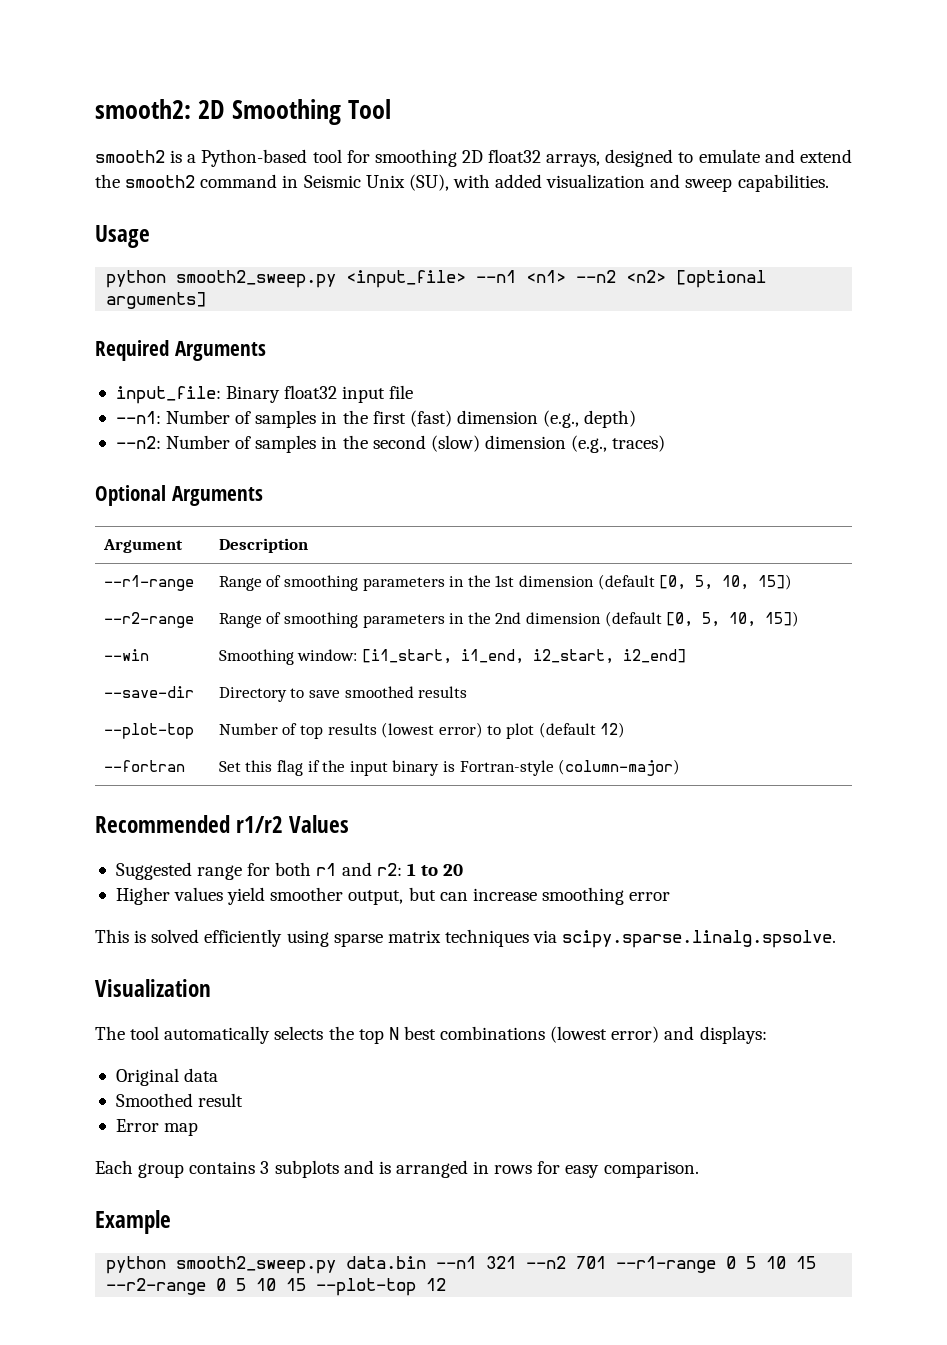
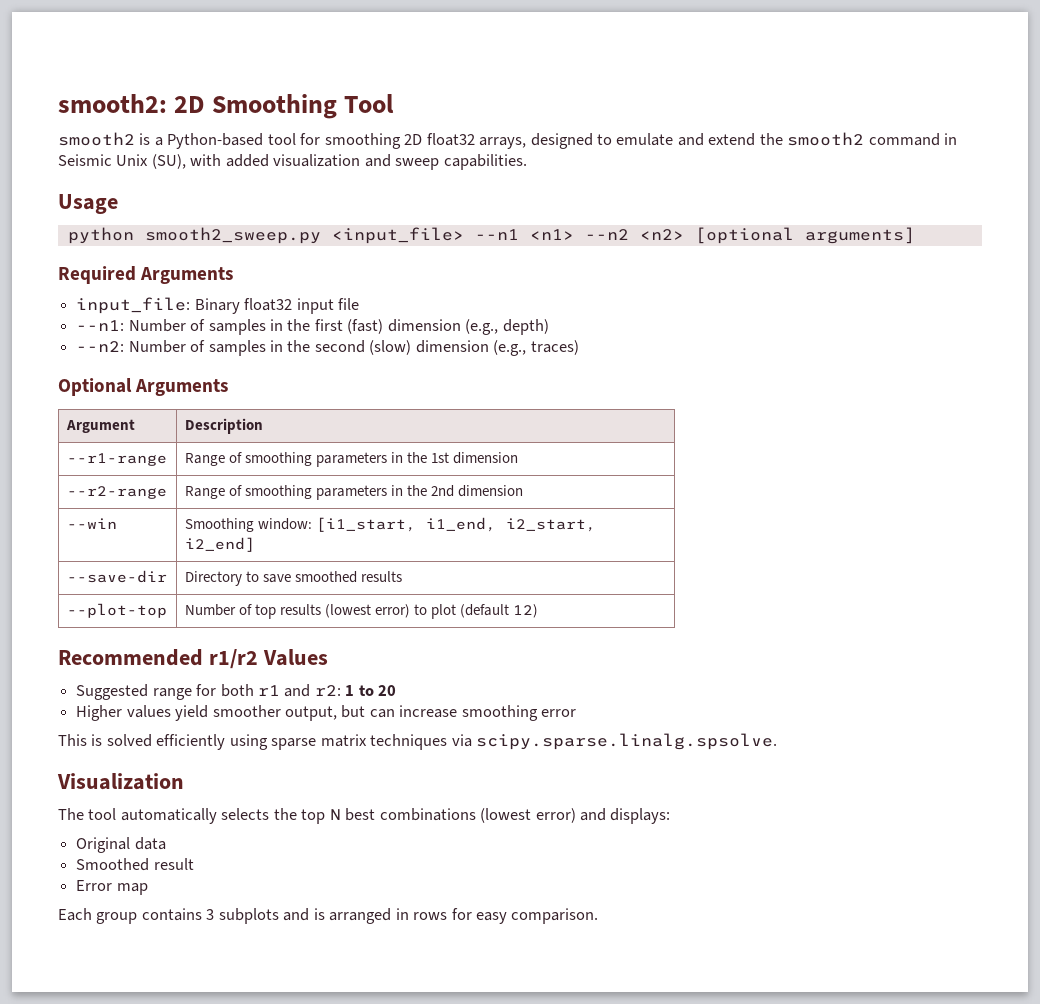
[597,574,793,590] (default [0, 5, 10, 15]) -> (519, 458) none
[604,611,800,627] (default [0, 5, 10, 15]) -> (524, 491) none
[103,760,185,772] [218,759,681,776] // --fortran | Set this flag if the input binary is Fortran-style (column-major) -> (539, 611) none
[95,1210,171,1234] [106,1256,817,1274] [106,1278,447,1296] // Example // python smooth2_sweep.py data.bin --n1 321 --n2 701 --r1-range 0 5 10 15 --r2-range 0 5 10 15 --plot-top 12 -> (599, 916) none

